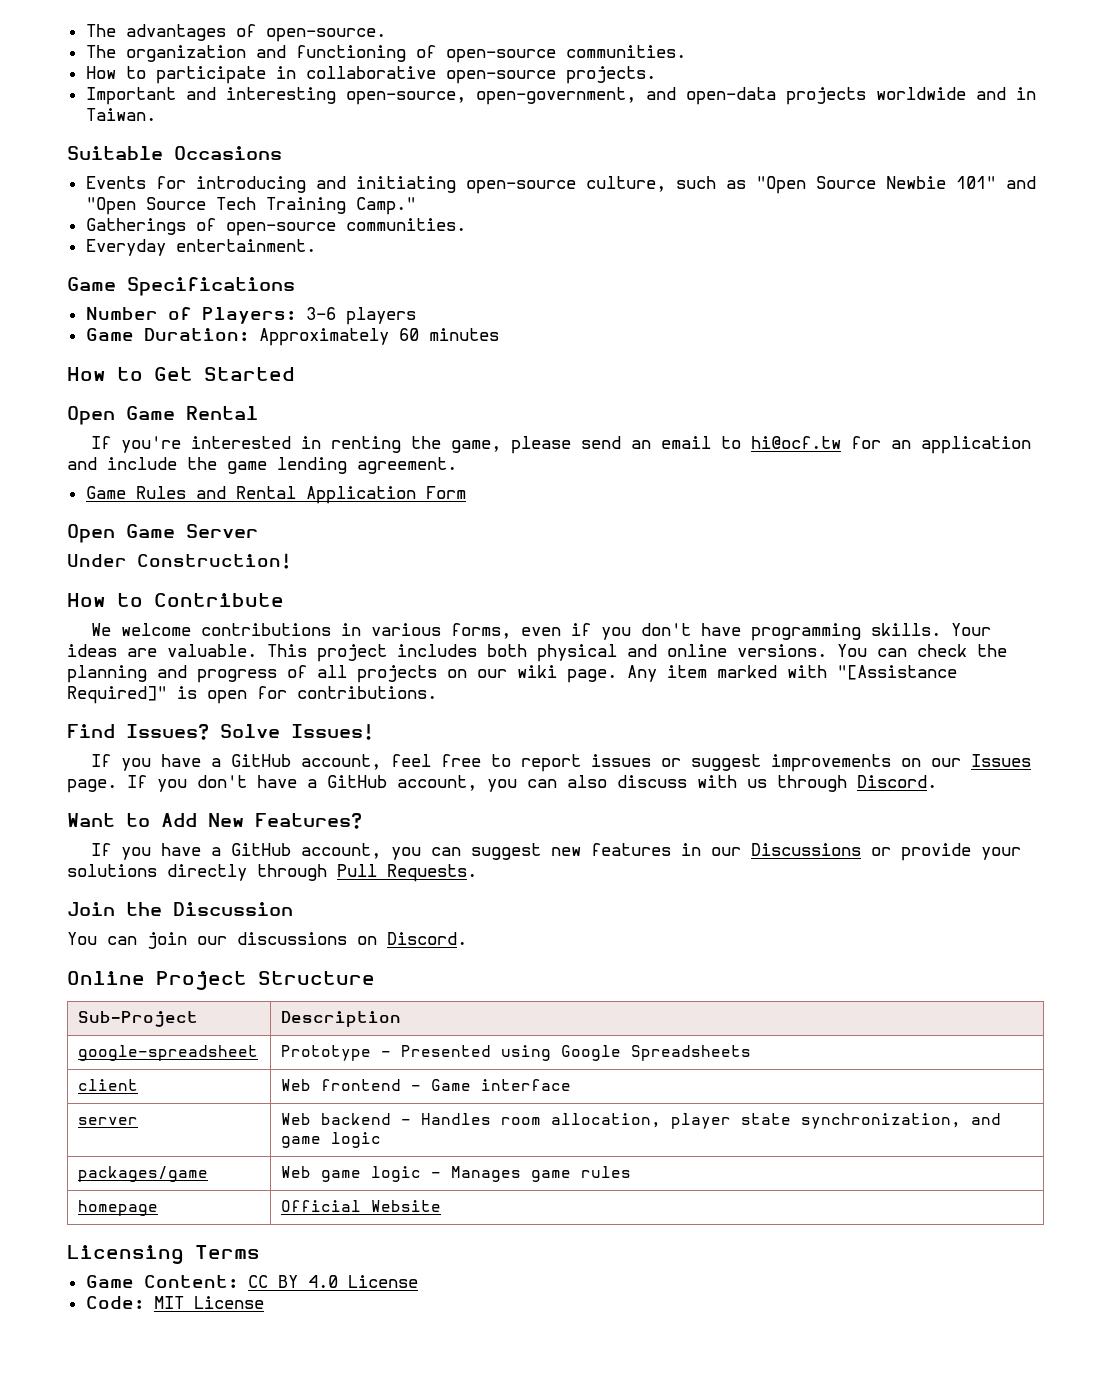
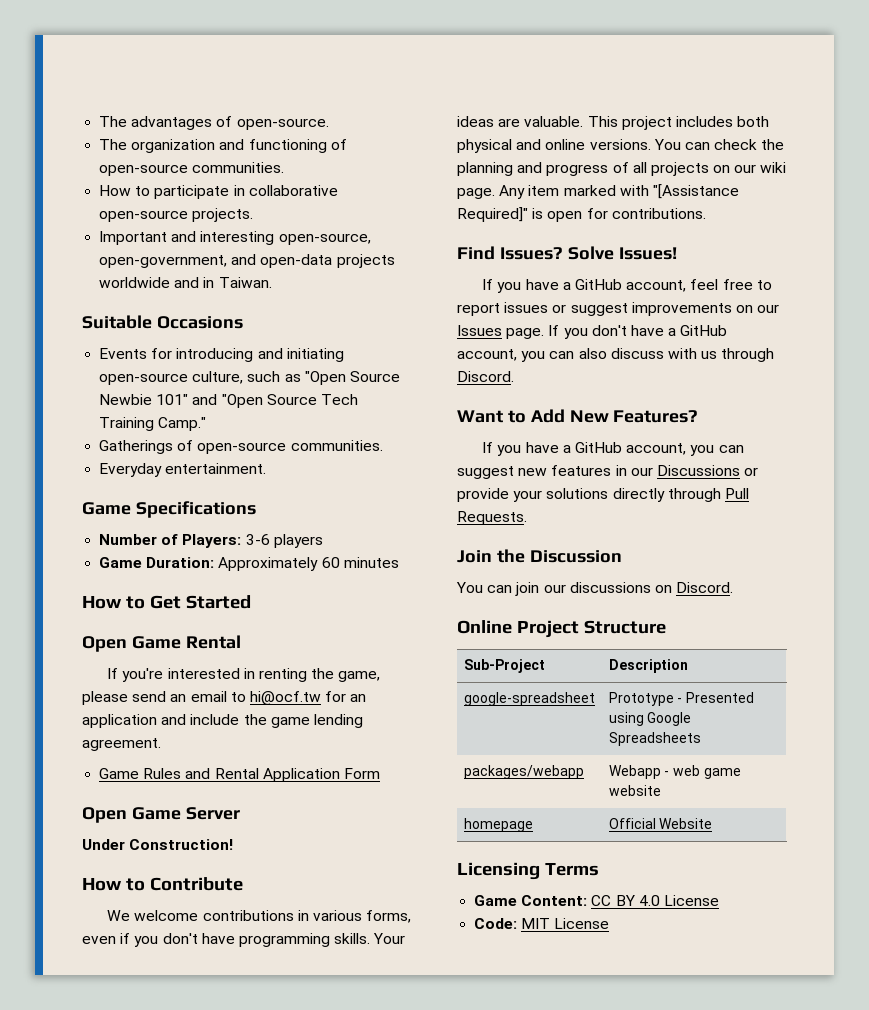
[78,1079,139,1091] [281,1079,572,1091] [78,1117,139,1125] [281,1113,1002,1129] [281,1132,382,1148] [78,1166,209,1182] [281,1166,632,1182] client | Web frontend - Game interface // server | Web backend - Handles room allocation, player state synchronization, and game logic // packages/game | Web game logic - Manages game rules -> [463,765,584,779] [608,765,741,779] [608,785,661,796] packages/webapp | Webapp - web game website

